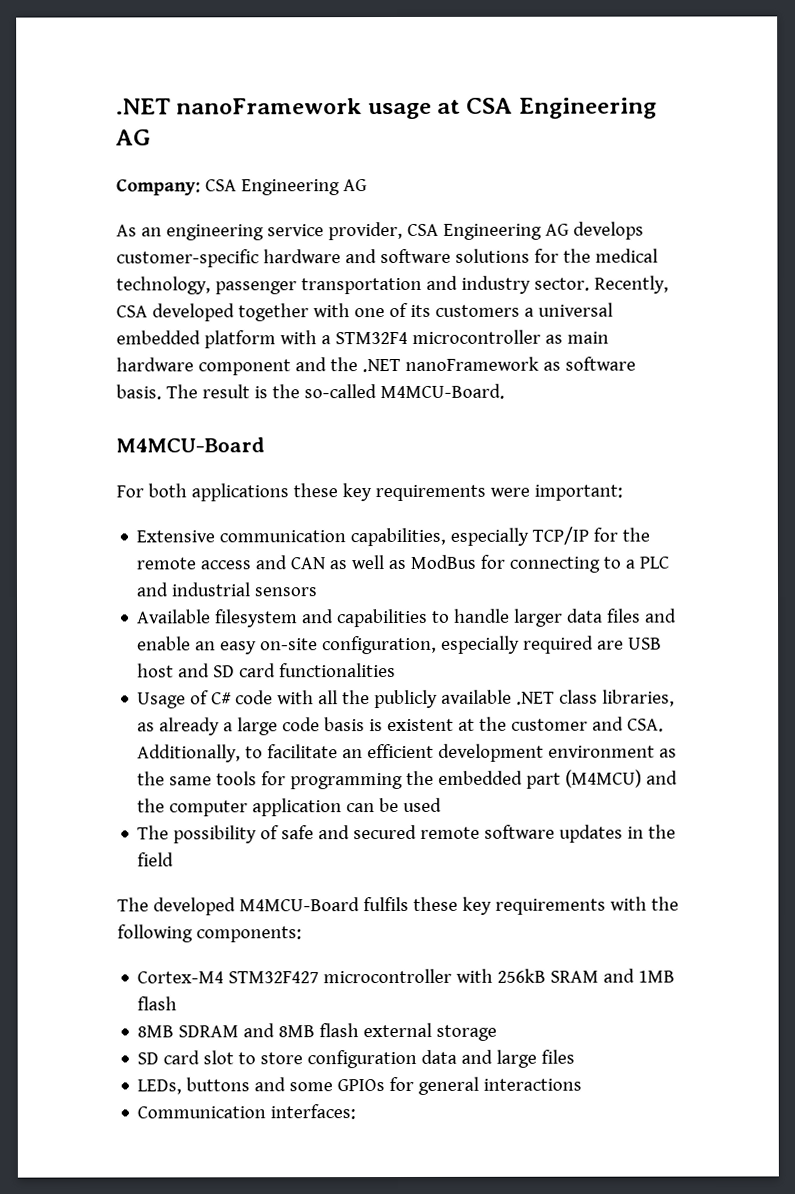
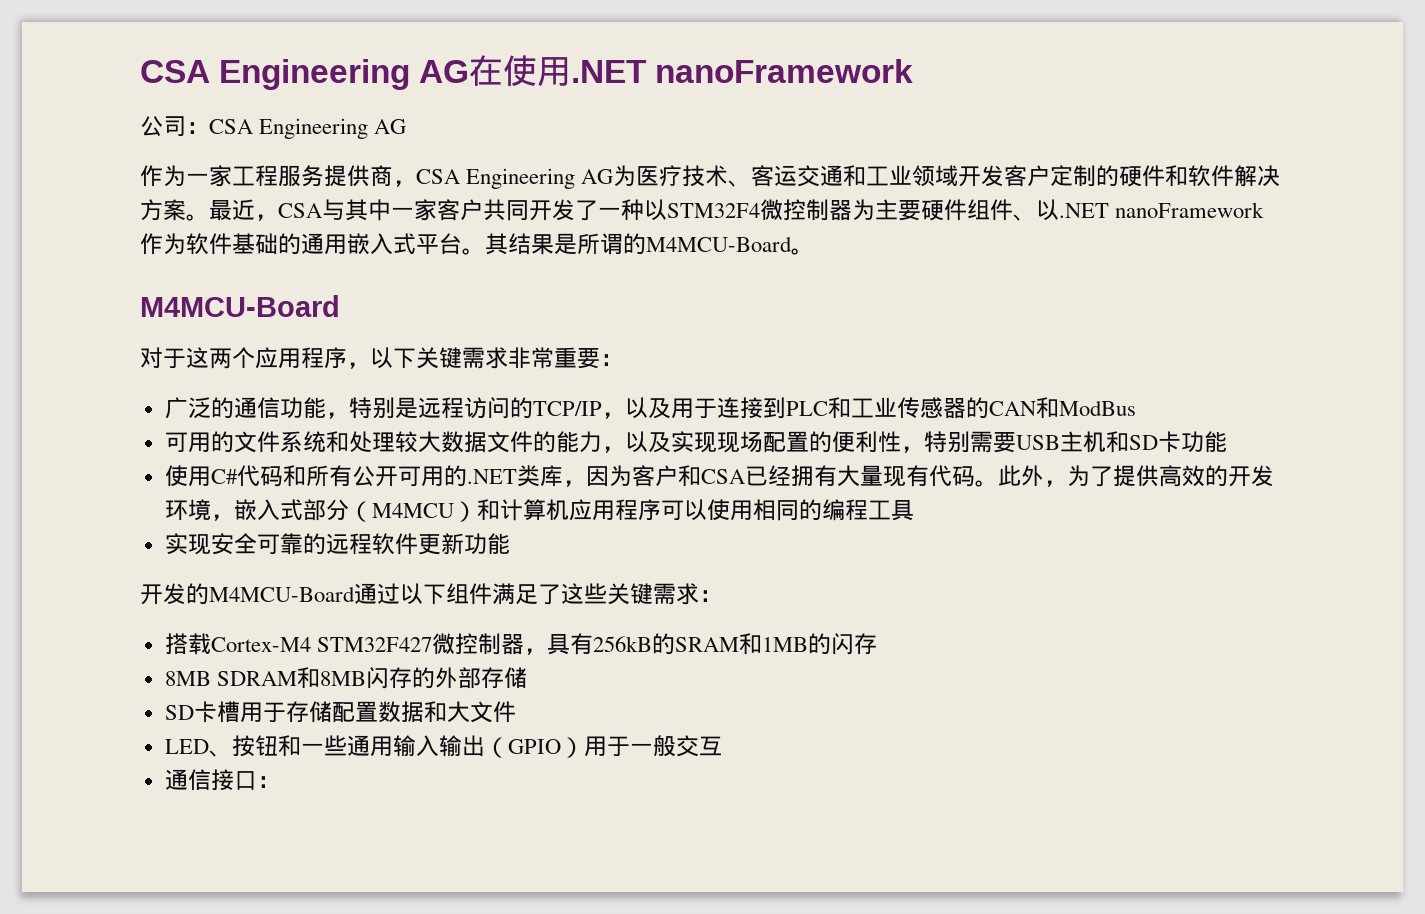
[116,97,657,120] [115,129,151,146] [116,178,367,196] [116,221,644,241] [116,248,658,268] [116,275,669,295] [116,302,613,322] [116,329,609,349] [116,356,636,376] [116,383,505,400] [116,437,265,453] [116,483,623,502] [136,526,651,547] [136,554,670,573] [136,582,318,597] [137,608,678,628] [137,635,663,655] [137,663,397,678] [137,689,676,709] [137,716,665,736] [137,743,678,763] [137,769,679,790] [137,797,443,817] [137,824,677,844] [137,852,175,867] [117,896,679,916] [117,924,302,943] [137,968,676,984] [137,996,178,1011] [137,1022,498,1041] [137,1049,576,1069] [137,1076,583,1095] [137,1104,357,1120] .NET nanoFramework usage at CSA Engineering AG // Company: CSA Engineering AG // As an engineering service provider, CSA Engineering AG develops customer-specific hardware and software solutions for the medical technology, passenger transportation and industry sector. Recently, CSA developed together with one of its customers a universal embedded platform with a STM32F4 microcontroller as main hardware component and the .NET nanoFramework as software basis. The result is the so-called M4MCU-Board. // M4MCU-Board // For both applications these key requirements were important: // Extensive communication capabilities, especially TCP/IP for the remote access and CAN as well as ModBus for connecting to a PLC and industrial sensors // Available filesystem and capabilities to handle larger data files and enable an easy on-site configuration, especially required are USB host and SD card functionalities // Usage of C# code with all the publicly available .NET class libraries, as already a large code basis is existent at the customer and CSA. Additionally, to facilitate an efficient development environment as the same tools for programming the embedded part (M4MCU) and the computer application can be used // The possibility of safe and secured remote software updates in the field // The developed M4MCU-Board fulfils these key requirements with the following components: // Cortex-M4 STM32F427 microcontroller with 256kB SRAM and 1MB flash // 8MB SDRAM and 8MB flash external storage // SD card slot to store configuration data and large files // LEDs, buttons and some GPIOs for general interactions // Communication interfaces: -> [140,55,914,90] [140,116,407,139] [140,165,1281,189] [140,199,1265,221] [140,233,814,255] [140,295,340,317] [140,347,623,369] [164,397,1136,419] [164,431,1227,453] [164,465,1274,487] [164,499,914,522] [164,533,510,555] [140,583,722,605] [164,633,877,655] [164,667,527,689] [164,701,516,723] [164,735,722,758] [164,769,280,791] CSA Engineering AG在使用.NET nanoFramework // 公司：CSA Engineering AG // 作为一家工程服务提供商，CSA Engineering AG为医疗技术、客运交通和工业领域开发客户定制的硬件和软件解决方案。最近，CSA与其中一家客户共同开发了一种以STM32F4微控制器为主要硬件组件、以.NET nanoFramework作为软件基础的通用嵌入式平台。其结果是所谓的M4MCU-Board。 // M4MCU-Board // 对于这两个应用程序，以下关键需求非常重要： // 广泛的通信功能，特别是远程访问的TCP/IP，以及用于连接到PLC和工业传感器的CAN和ModBus // 可用的文件系统和处理较大数据文件的能力，以及实现现场配置的便利性，特别需要USB主机和SD卡功能 // 使用C#代码和所有公开可用的.NET类库，因为客户和CSA已经拥有大量现有代码。此外，为了提供高效的开发环境，嵌入式部分（M4MCU）和计算机应用程序可以使用相同的编程工具 // 实现安全可靠的远程软件更新功能 // 开发的M4MCU-Board通过以下组件满足了这些关键需求： // 搭载Cortex-M4 STM32F427微控制器，具有256kB的SRAM和1MB的闪存 // 8MB SDRAM和8MB闪存的外部存储 // SD卡槽用于存储配置数据和大文件 // LED、按钮和一些通用输入输出（GPIO）用于一般交互 // 通信接口：

